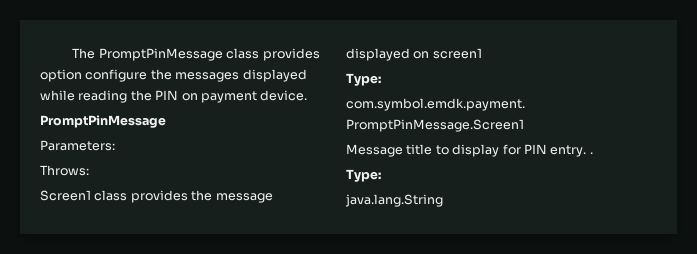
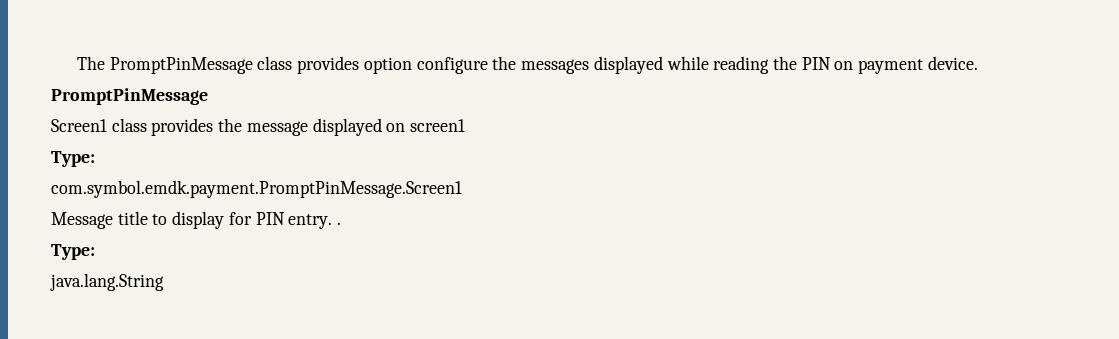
[40,140,115,151] [40,165,89,176] // Parameters: // Throws: -> (208, 96) none

